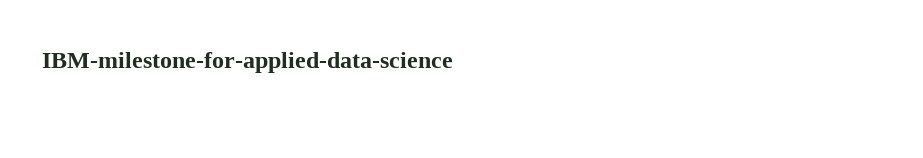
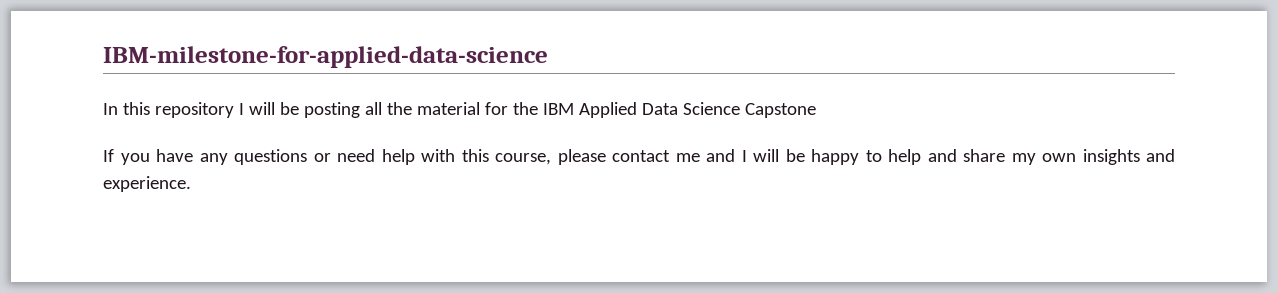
(453, 62) none -> [103,102,816,118] [103,149,1175,165] [103,176,191,192] // In this repository I will be posting all the material for the IBM Applied Data Science Capstone // If you have any questions or need help with this course, please contact me and I will be happy to help and share my own insights and experience.

